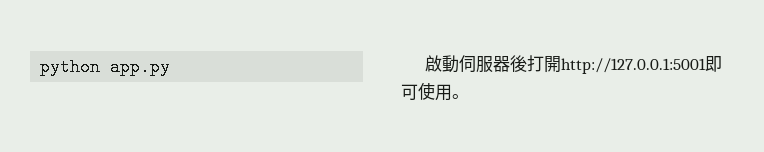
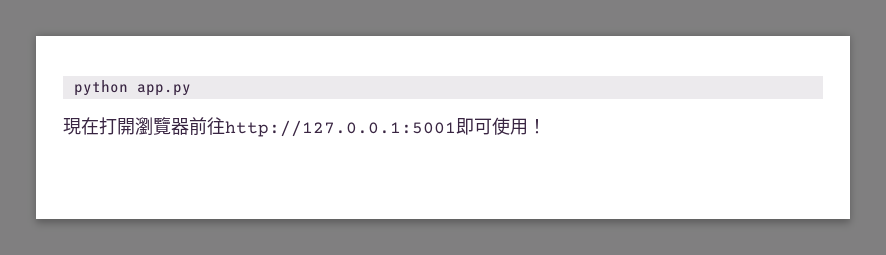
[425,55,562,73] 啟動伺服器後打開 -> [63,117,225,135] 現在打開瀏覽器前往
[452,94,469,99] 。 -> [528,119,546,134] ！

